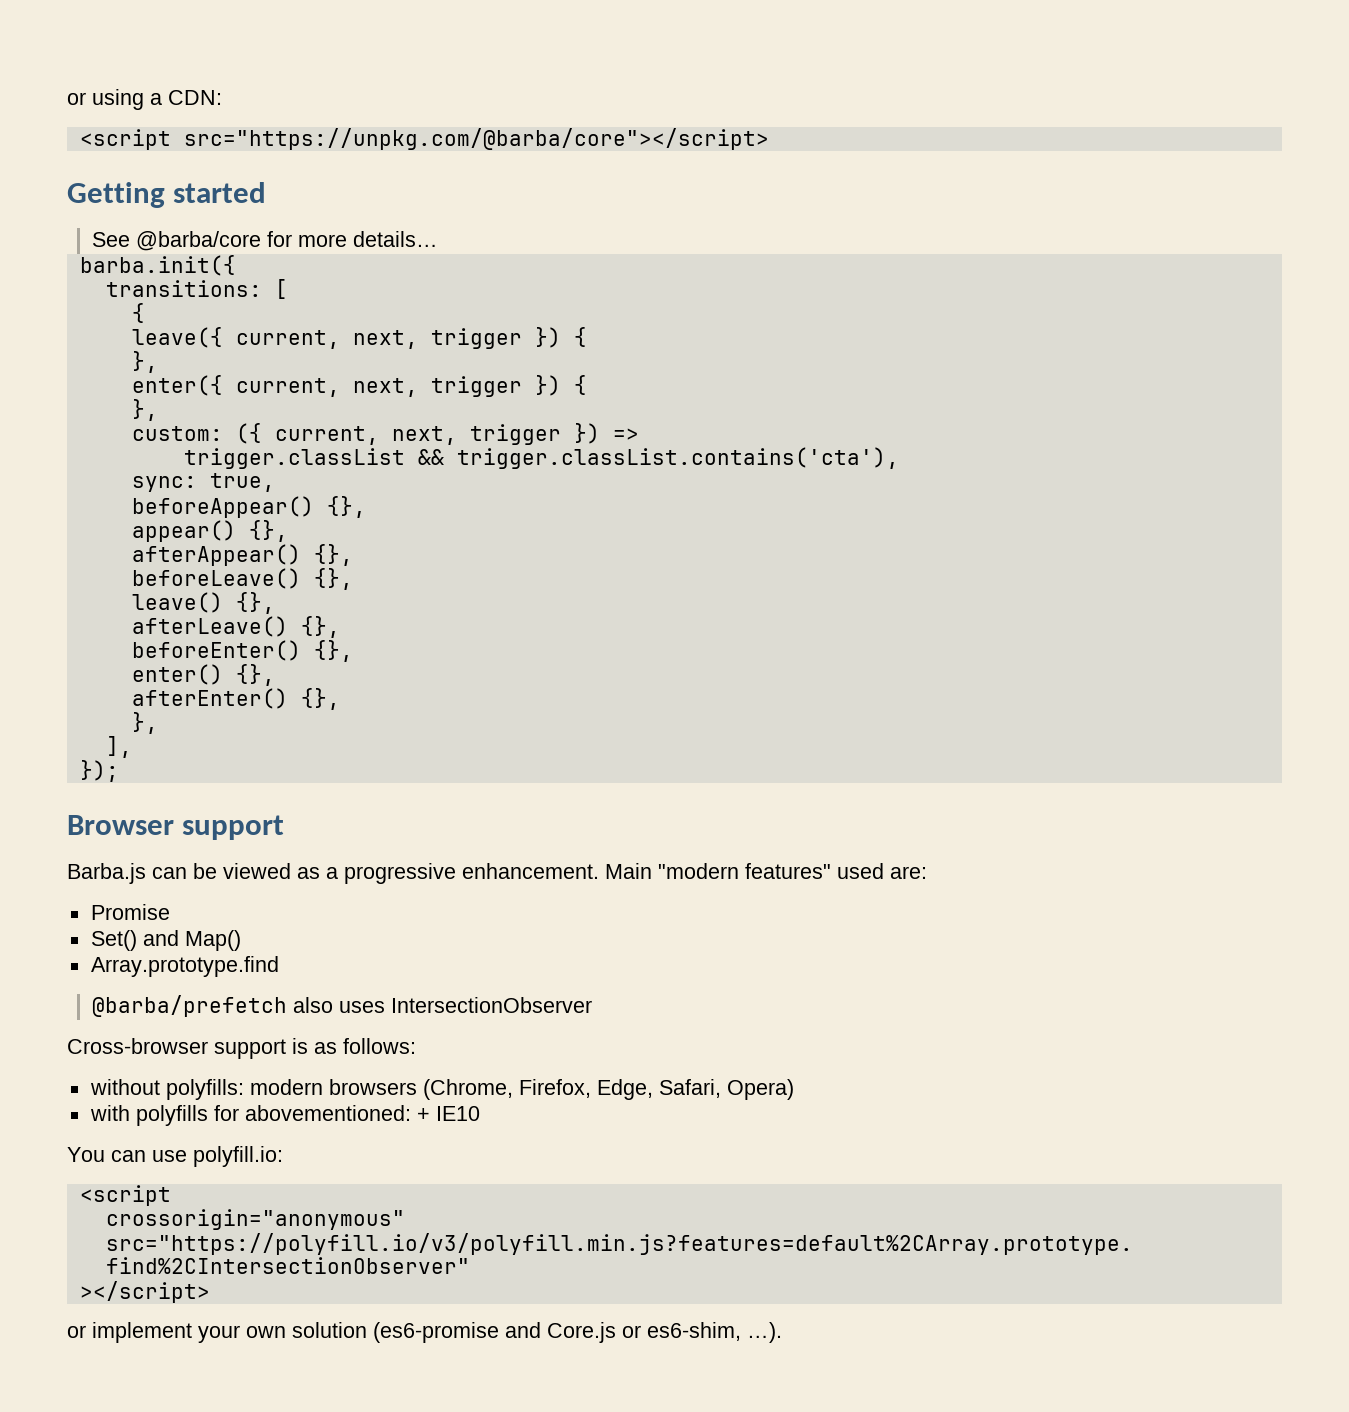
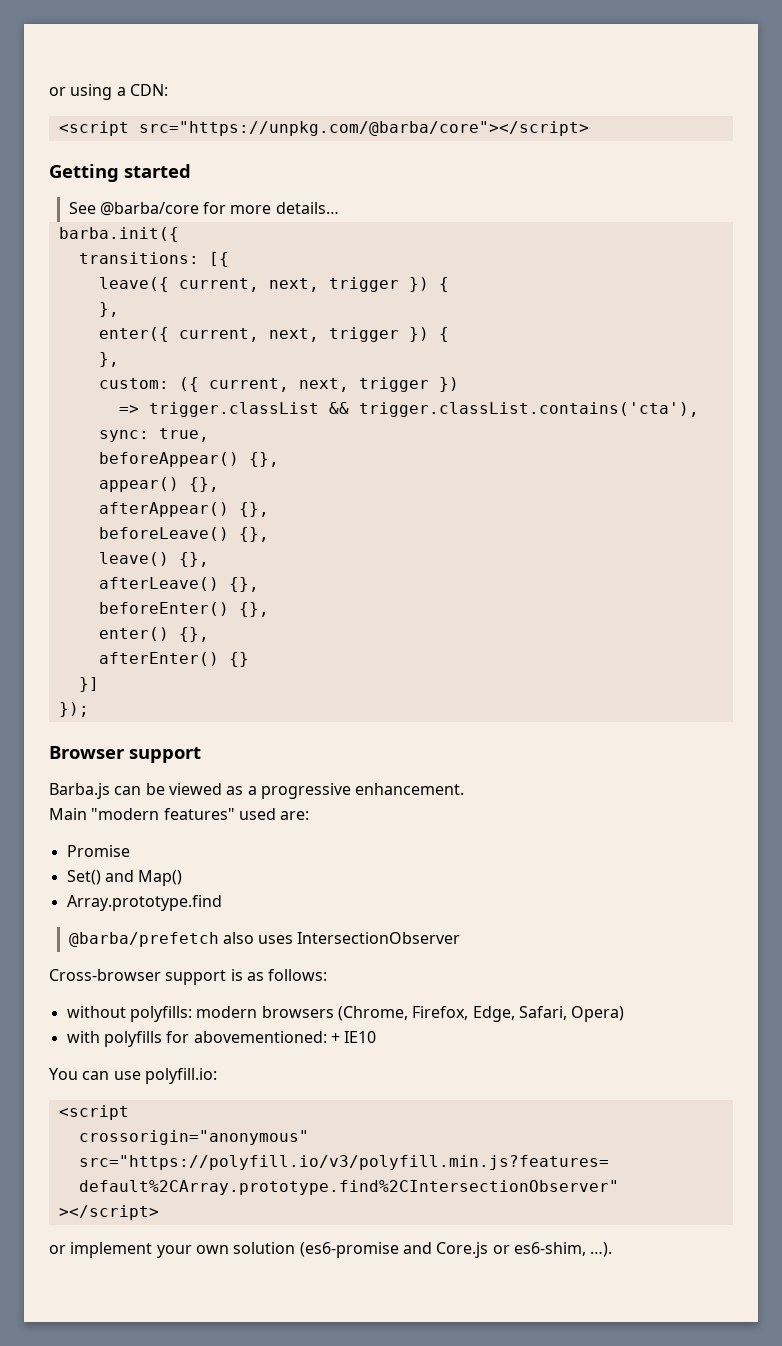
[274,279,288,299] [131,303,145,323] [ // { -> [208,252,229,267] [{
(600, 433) none -> (459, 384) //
(639, 434) // -> (139, 409) none
[300,688,340,710] [131,712,158,734] [105,736,132,758] {}, // }, // ], -> [228,652,249,667] [78,677,99,692] {} // }]
(599, 871) none -> (465, 789) //

